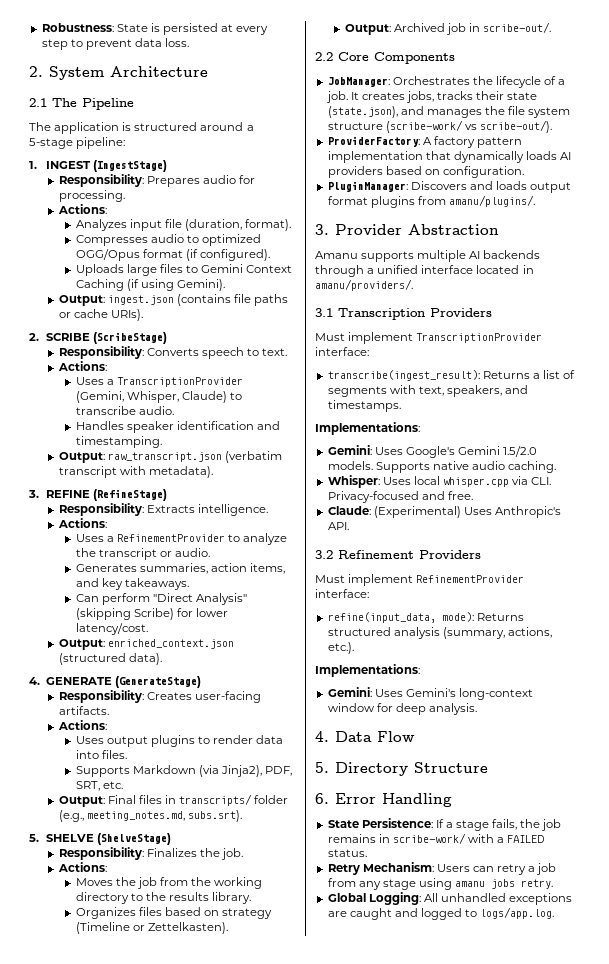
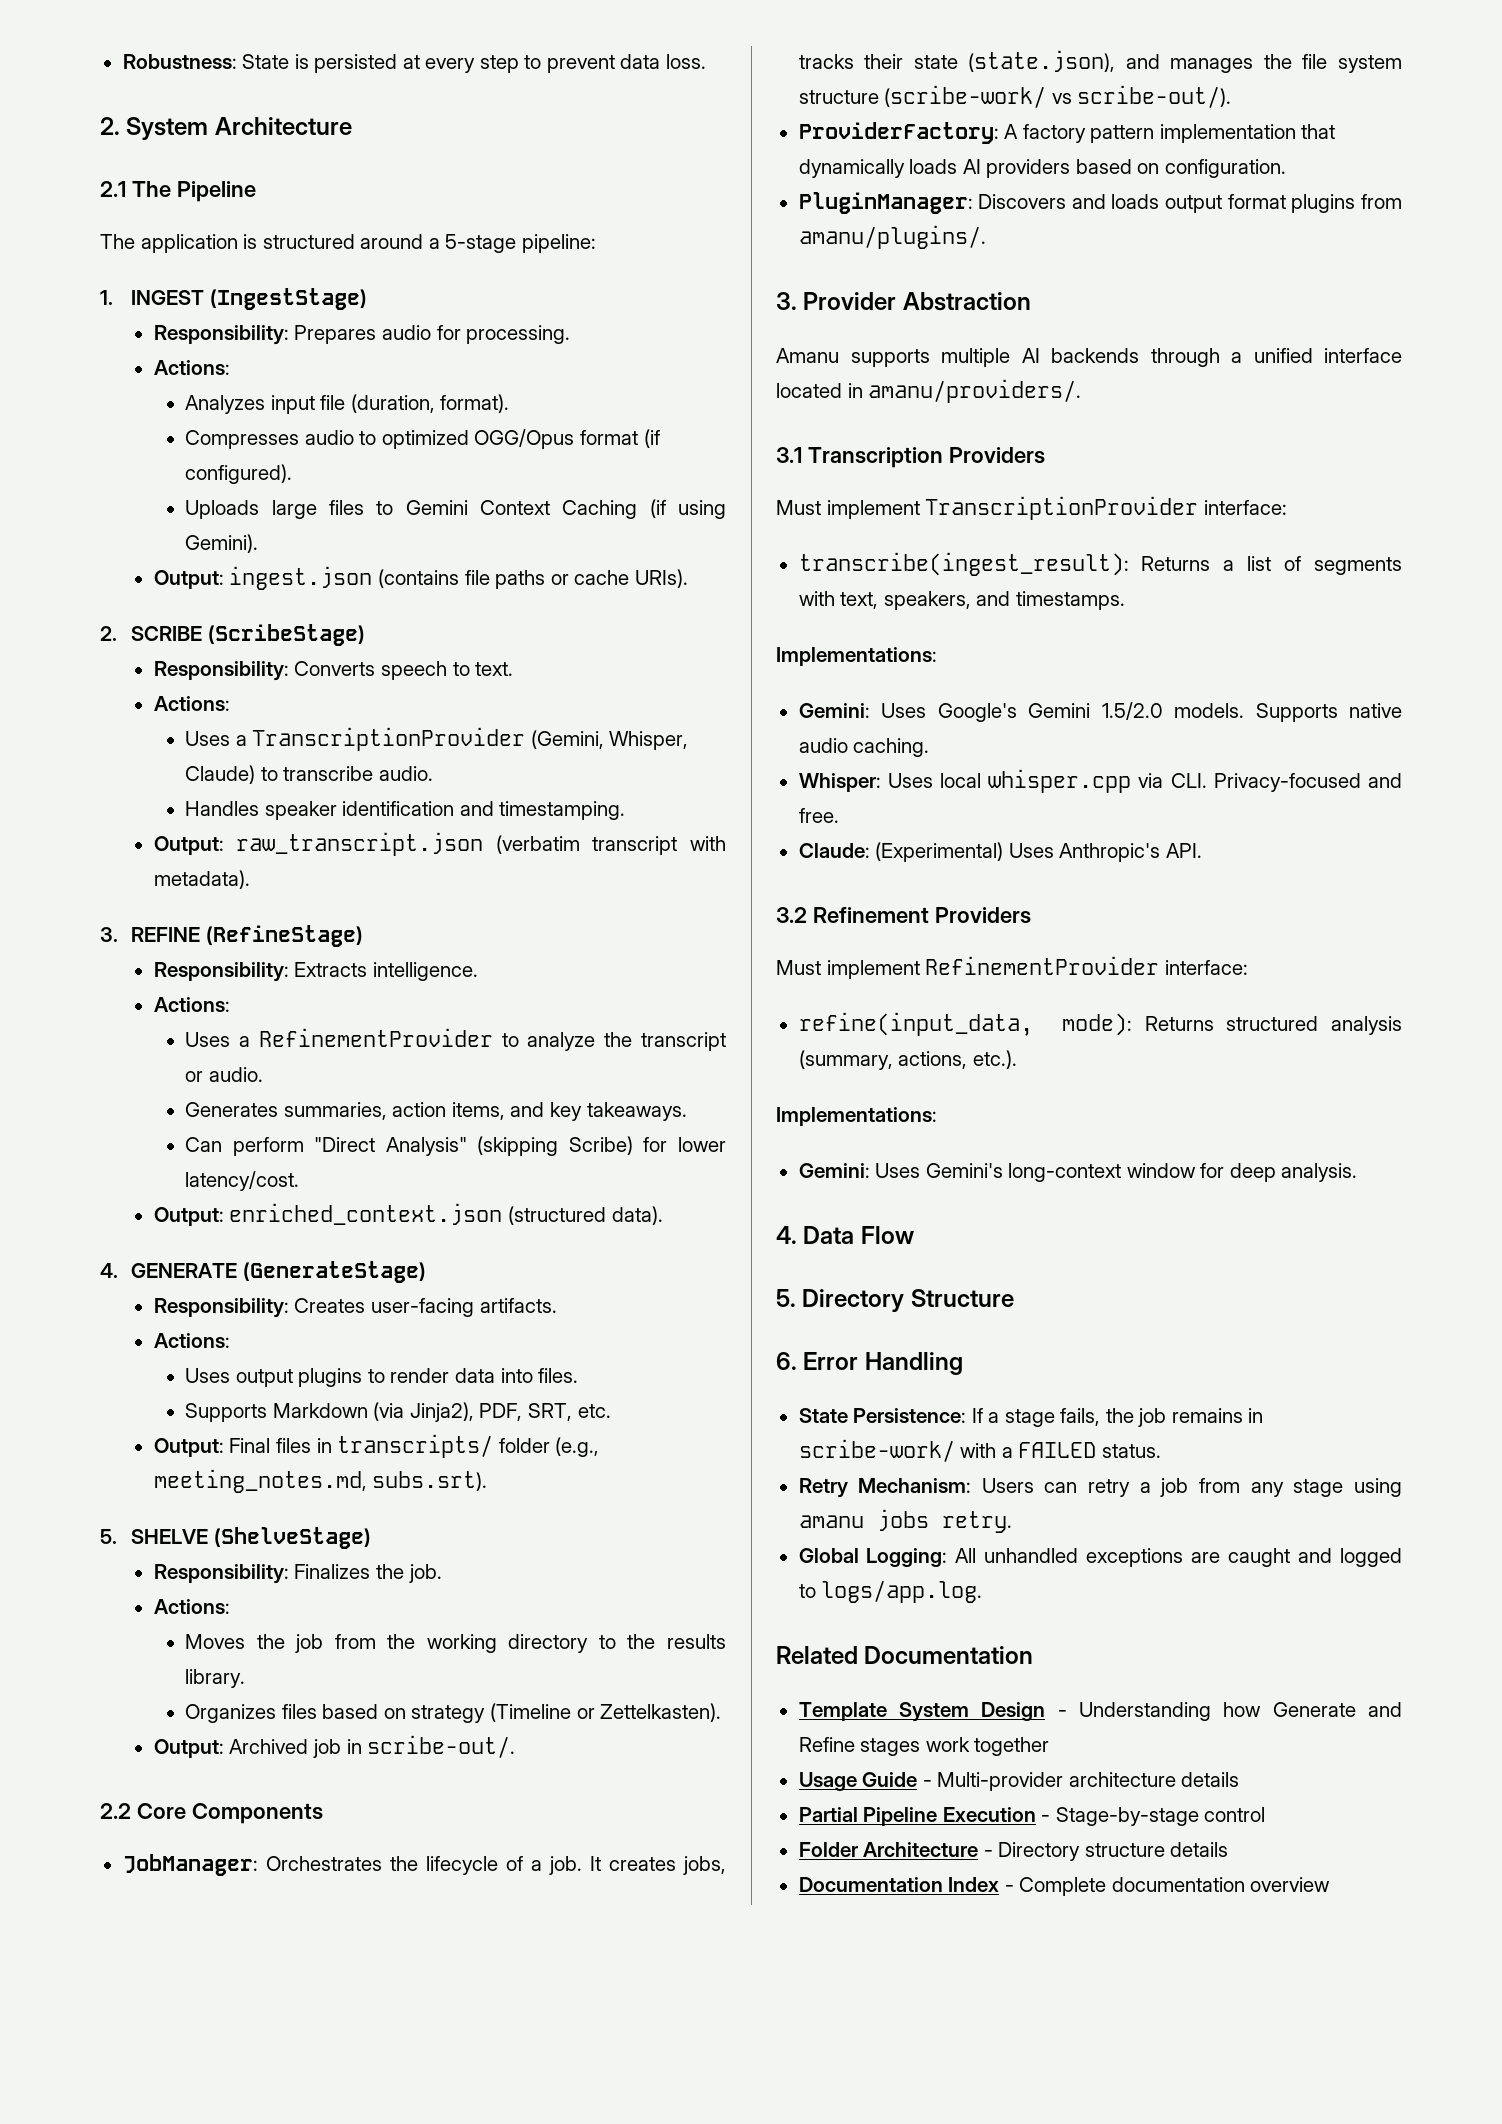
(555, 913) none -> [776,1646,1034,1664] [798,1702,1402,1722] [798,1737,1050,1756] [798,1772,1240,1791] [798,1807,1266,1826] [798,1842,1229,1861] [798,1877,1331,1896] // Related Documentation // Template System Design - Understanding how Generate and Refine stages work together // Usage Guide - Multi-provider architecture details // Partial Pipeline Execution - Stage-by-stage control // Folder Architecture - Directory structure details // Documentation Index - Complete documentation overview

